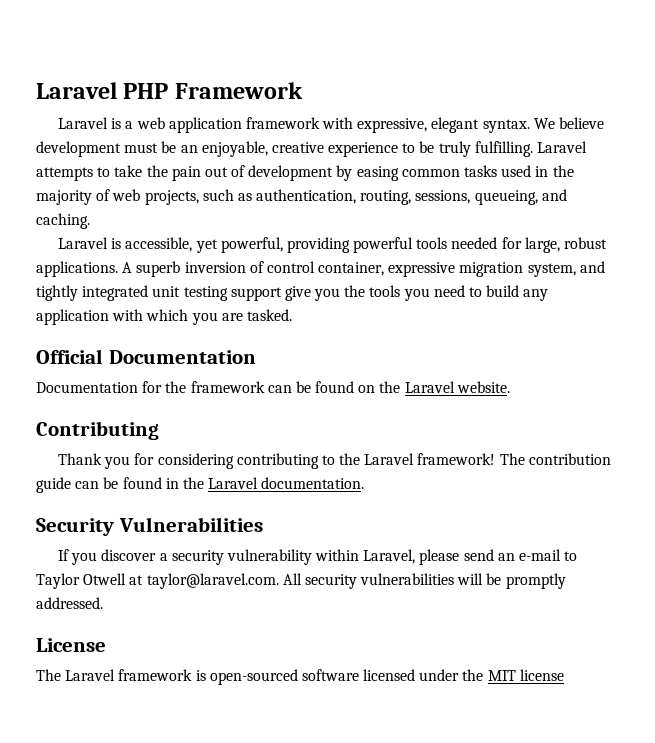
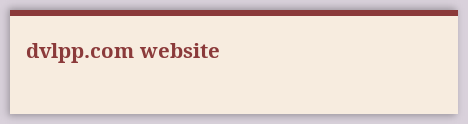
[36,82,303,99] [57,117,604,133] [36,141,588,157] [36,165,574,181] [36,189,567,205] [36,213,90,229] [57,237,607,253] [36,261,605,277] [36,285,549,301] [36,309,292,325] [36,349,256,364] [36,381,510,393] [36,421,159,440] [57,453,611,469] [36,477,365,493] [36,517,263,536] [57,549,578,565] [36,573,566,589] [36,597,103,609] [36,638,106,652] [36,669,564,685] Laravel PHP Framework // Laravel is a web application framework with expressive, elegant syntax. We believe development must be an enjoyable, creative experience to be truly fulfilling. Laravel attempts to take the pain out of development by easing common tasks used in the majority of web projects, such as authentication, routing, sessions, queueing, and caching. // Laravel is accessible, yet powerful, providing powerful tools needed for large, robust applications. A superb inversion of control container, expressive migration system, and tightly integrated unit testing support give you the tools you need to build any application with which you are tasked. // Official Documentation // Documentation for the framework can be found on the Laravel website. // Contributing // Thank you for considering contributing to the Laravel framework! The contribution guide can be found in the Laravel documentation. // Security Vulnerabilities // If you discover a security vulnerability within Laravel, please send an e-mail to Taylor Otwell at taylor@laravel.com. All security vulnerabilities will be promptly addressed. // License // The Laravel framework is open-sourced software licensed under the MIT license -> [26,43,220,63] dvlpp.com website

